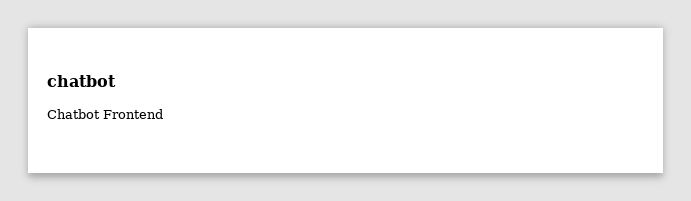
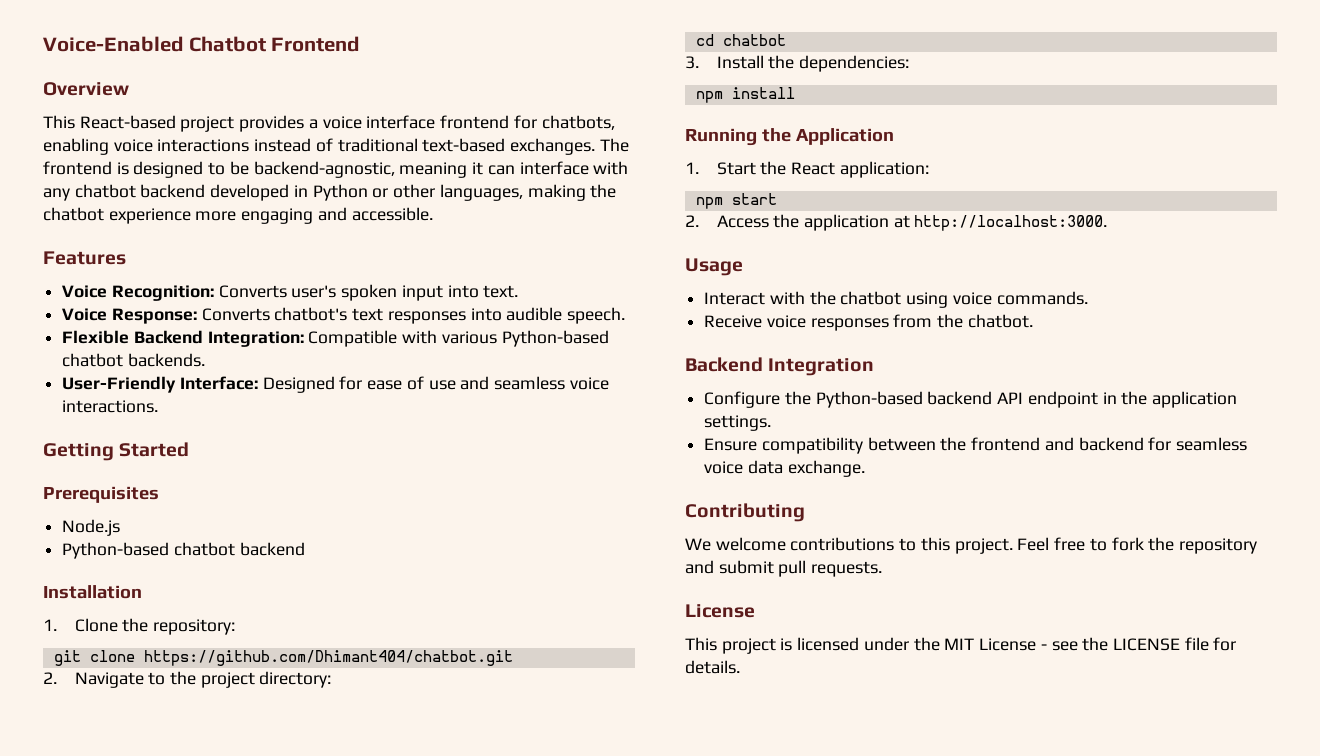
[47,75,116,87] [47,109,163,119] chatbot // Chatbot Frontend -> [43,36,360,52] [43,82,129,96] [43,115,615,132] [43,138,629,155] [43,161,629,178] [43,184,617,201] [43,207,433,224] [43,251,126,265] [62,284,519,301] [62,307,626,324] [62,330,609,347] [62,353,205,367] [62,376,609,393] [62,400,159,413] [43,442,190,461] [43,486,159,503] [62,519,121,536] [62,542,305,559] [43,585,142,599] [43,618,235,635] [53,650,513,666] [43,671,332,688] [695,34,786,46] [685,55,909,72] [695,87,795,103] [685,128,894,146] [685,161,929,178] [695,193,777,209] [685,214,1108,231] [685,258,743,276] [704,291,1088,308] [704,314,1033,331] [685,357,875,376] [704,391,1238,408] [704,415,772,431] [704,437,1248,454] [704,460,865,477] [685,503,805,522] [685,537,1257,554] [685,560,883,577] [685,604,755,618] [685,637,1237,654] [685,660,740,674] Voice-Enabled Chatbot Frontend // Overview // This React-based project provides a voice interface frontend for chatbots, enabling voice interactions instead of traditional text-based exchanges. The frontend is designed to be backend-agnostic, meaning it can interface with any chatbot backend developed in Python or other languages, making the chatbot experience more engaging and accessible. // Features // Voice Recognition: Converts user's spoken input into text. // Voice Response: Converts chatbot's text responses into audible speech. // Flexible Backend Integration: Compatible with various Python-based chatbot backends. // User-Friendly Interface: Designed for ease of use and seamless voice interactions. // Getting Started // Prerequisites // Node.js // Python-based chatbot backend // Installation // 1. Clone the repository: // git clone https://github.com/Dhimant404/chatbot.git // 2. Navigate to the project directory: // cd chatbot // 3. Install the dependencies: // npm install // Running the Application // 1. Start the React application: // npm start // 2. Access the application at http://localhost:3000. // Usage // Interact with the chatbot using voice commands. // Receive voice responses from the chatbot. // Backend Integration // Configure the Python-based backend API endpoint in the application settings. // Ensure compatibility between the frontend and backend for seamless voice data exchange. // Contributing // We welcome contributions to this project. Feel free to fork the repository and submit pull requests. // License // This project is licensed under the MIT License - see the LICENSE file for details.

